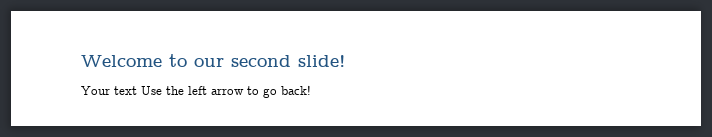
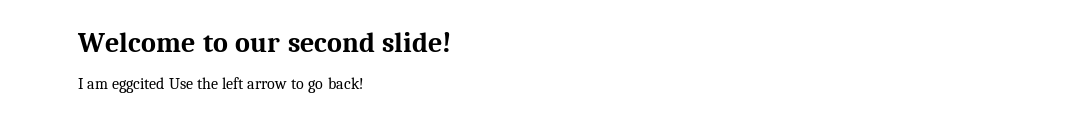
[81,86,137,95] Your text -> [78,77,165,93] I am eggcited

